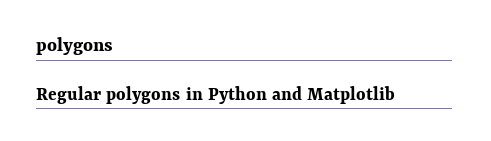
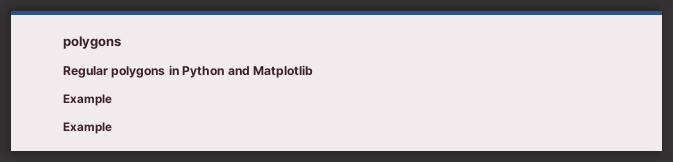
(396, 95) none -> [63,94,112,106] [63,122,112,134] // Example // Example

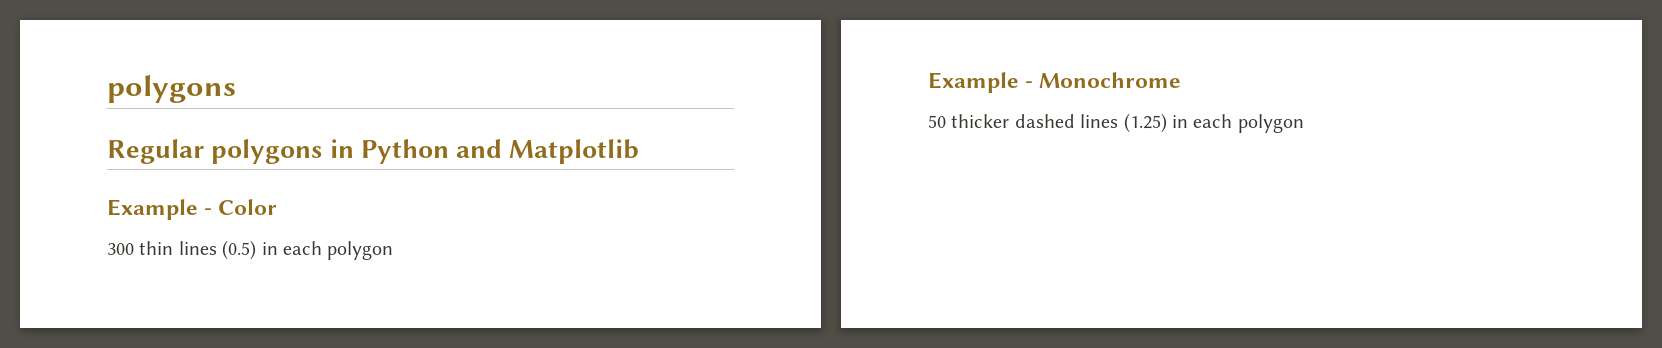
[63,122,112,134] // Example -> [204,199,278,215] [107,240,394,260] [928,72,1182,93] [928,113,1304,133] - Color // 300 thin lines (0.5) in each polygon // Example - Monochrome // 50 thicker dashed lines (1.25) in each polygon

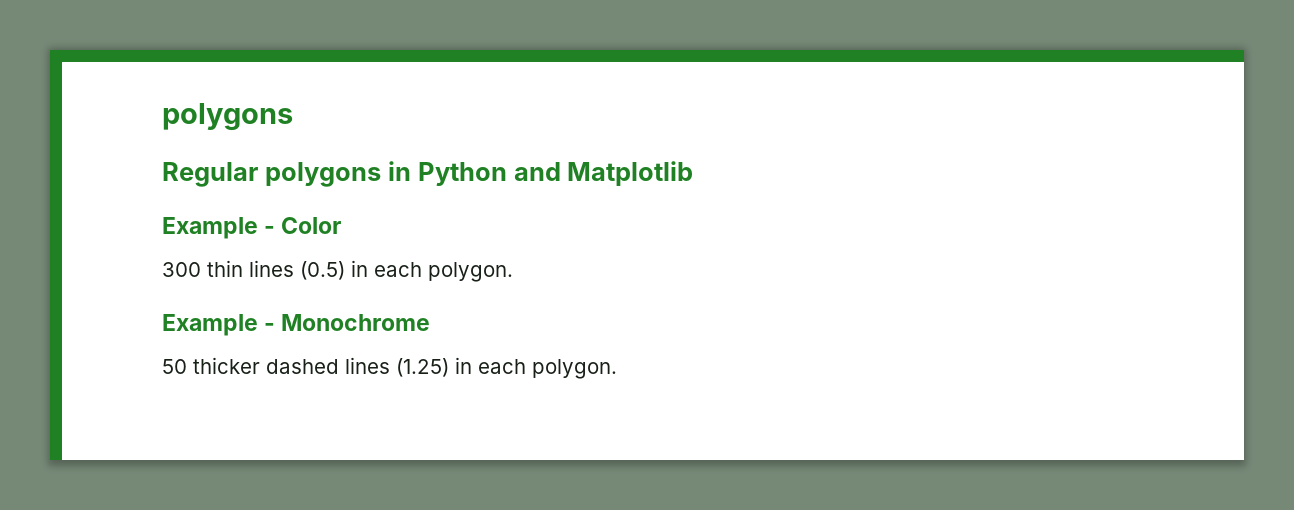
[327,241,394,260] polygon -> [428,262,513,282] polygon.
[1237,114,1304,133] polygon -> [532,359,617,379] polygon.

